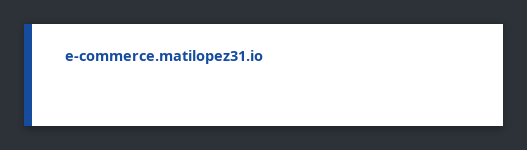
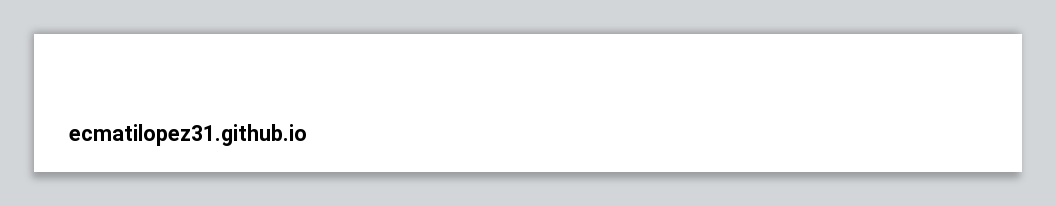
[65,50,263,64] e-commerce.matilopez31.io -> [69,124,307,146] ecmatilopez31.github.io

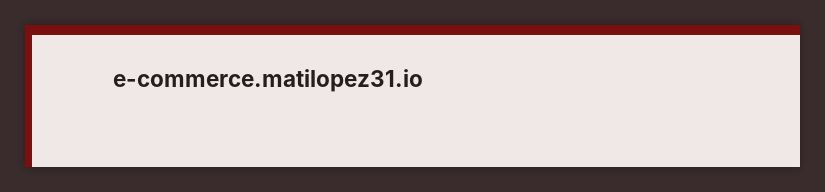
[69,124,307,146] ecmatilopez31.github.io -> [113,69,423,92] e-commerce.matilopez31.io

